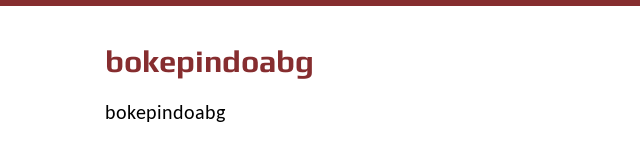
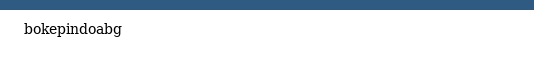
[105,50,314,79] [105,105,226,122] bokepindoabg // bokepindoabg -> [24,23,122,37] bokepindoabg

